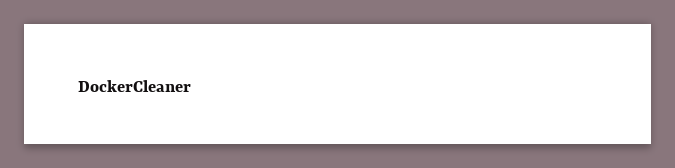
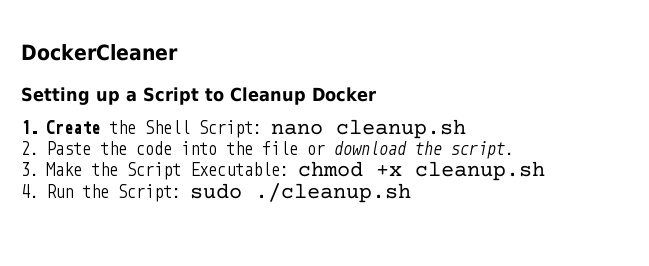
(191, 86) none -> [21,87,376,105] [21,119,466,139] [21,141,514,159] [21,161,545,181] [21,183,411,203] // Setting up a Script to Cleanup Docker // 1. Create the Shell Script: nano cleanup.sh // 2. Paste the code into the file or download the script. // 3. Make the Script Executable: chmod +x cleanup.sh // 4. Run the Script: sudo ./cleanup.sh

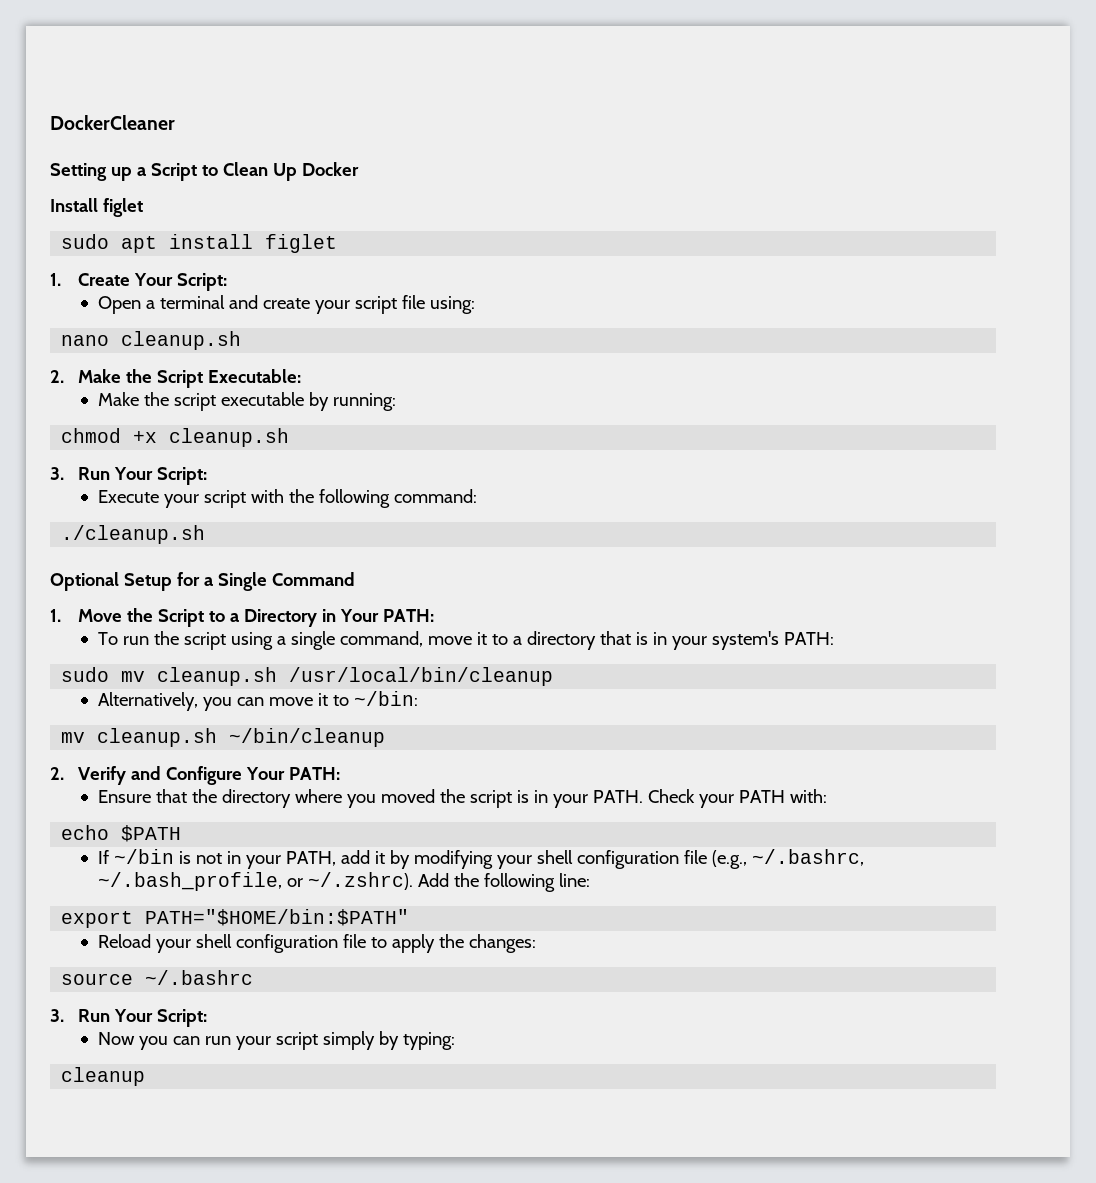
[230,87,306,105] Cleanup -> [222,162,297,181] Clean Up
(376, 94) none -> [50,198,143,217] [61,234,338,253] // Install figlet // sudo apt install figlet
[109,119,466,139] [21,141,514,159] [21,161,545,181] [21,183,411,203] the Shell Script: nano cleanup.sh // 2. Paste the code into the file or download the script. // 3. Make the Script Executable: chmod +x cleanup.sh // 4. Run the Script: sudo ./cleanup.sh -> [133,273,227,291] [98,295,476,314] [61,331,242,350] [50,369,301,388] [98,392,397,411] [61,428,290,447] [50,467,207,485] [98,489,478,508] [61,525,206,544] [50,572,355,591] [50,608,434,627] [98,631,834,650] [61,667,554,686] [98,691,419,711] [61,728,386,747] [50,766,340,785] [98,789,827,808] [61,825,182,842] [98,849,864,869] [98,872,591,892] [61,909,410,928] [98,934,537,953] [61,970,254,985] [50,1009,207,1027] [98,1031,456,1050] [61,1067,146,1086] Your Script: // Open a terminal and create your script file using: // nano cleanup.sh // 2. Make the Script Executable: // Make the script executable by running: // chmod +x cleanup.sh // 3. Run Your Script: // Execute your script with the following command: // ./cleanup.sh // Optional Setup for a Single Command // 1. Move the Script to a Directory in Your PATH: // To run the script using a single command, move it to a directory that is in your system's PATH: // sudo mv cleanup.sh /usr/local/bin/cleanup // Alternatively, you can move it to ~/bin: // mv cleanup.sh ~/bin/cleanup // 2. Verify and Configure Your PATH: // Ensure that the directory where you moved the script is in your PATH. Check your PATH with: // echo $PATH // If ~/bin is not in your PATH, add it by modifying your shell configuration file (e.g., ~/.bashrc, ~/.bash_profile, or ~/.zshrc). Add the following line: // export PATH="$HOME/bin:$PATH" // Reload your shell configuration file to apply the changes: // source ~/.bashrc // 3. Run Your Script: // Now you can run your script simply by typing: // cleanup

